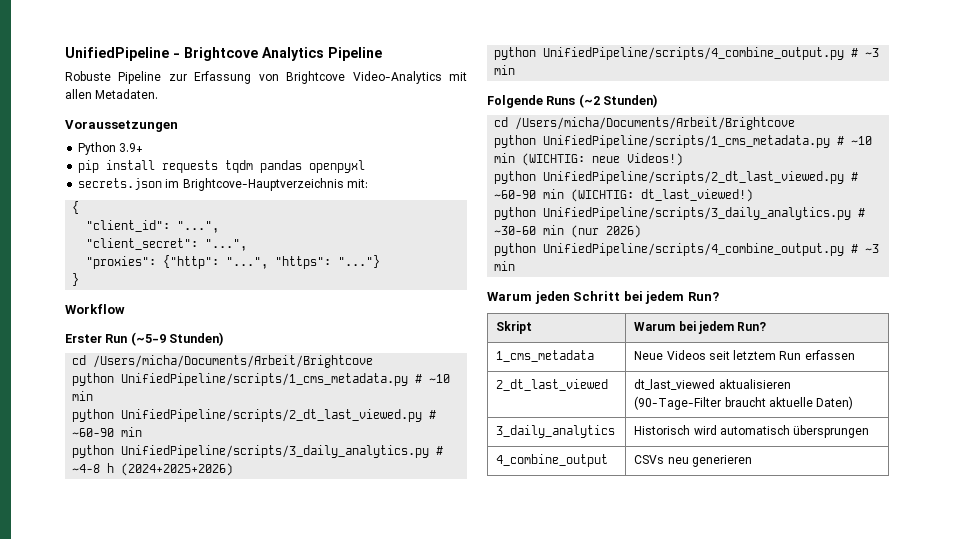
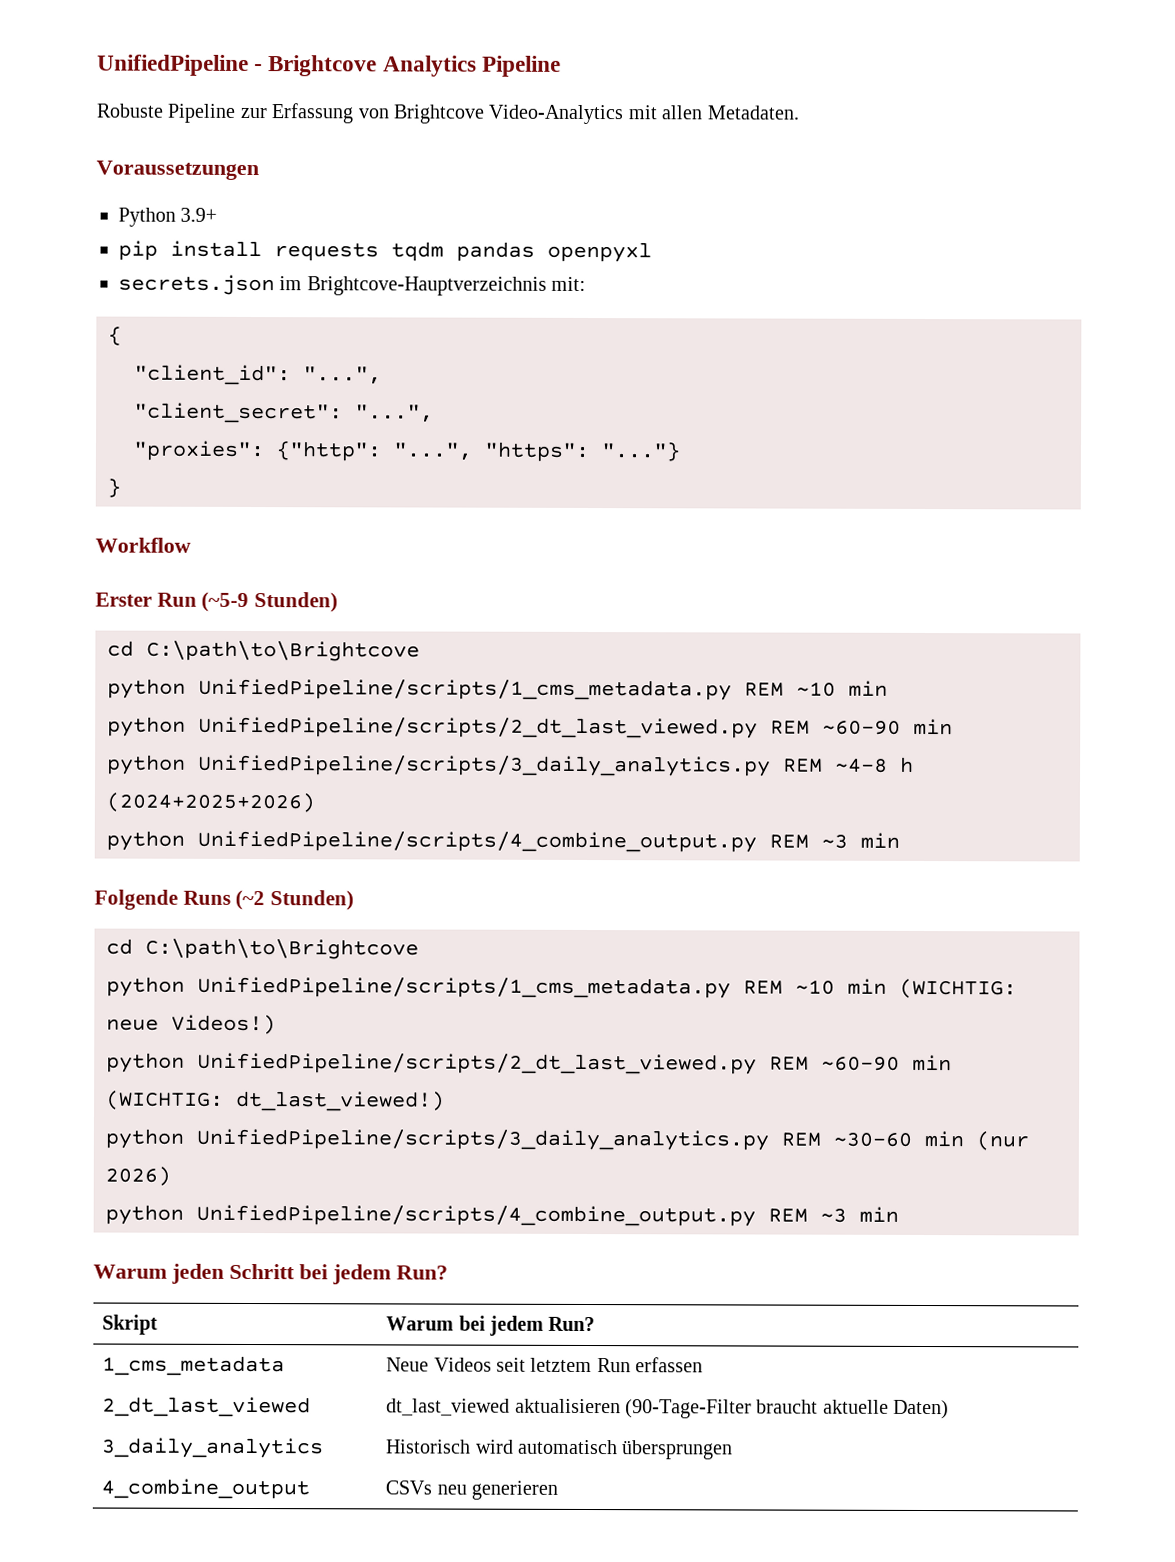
[93,355,374,368] [72,373,423,386] /Users/micha/Documents/Arbeit/Brightcove // python UnifiedPipeline/scripts/1_cms_metadata.py # -> [146,640,420,662] [107,678,784,701] C:\path\to\Brightcove // python UnifiedPipeline/scripts/1_cms_metadata.py REM
[429,410,437,419] # -> [770,720,810,735] REM
[436,446,444,455] # -> [783,758,823,773] REM
[851,48,859,57] # -> [769,834,809,849] REM
[515,117,796,130] [494,135,845,148] /Users/micha/Documents/Arbeit/Brightcove // python UnifiedPipeline/scripts/1_cms_metadata.py # -> [145,938,419,960] [106,976,783,999] C:\path\to\Brightcove // python UnifiedPipeline/scripts/1_cms_metadata.py REM
[851,172,859,181] # -> [769,1056,809,1071] REM
[858,208,866,217] # -> [781,1132,821,1147] REM
[851,244,859,253] # -> [768,1208,808,1223] REM

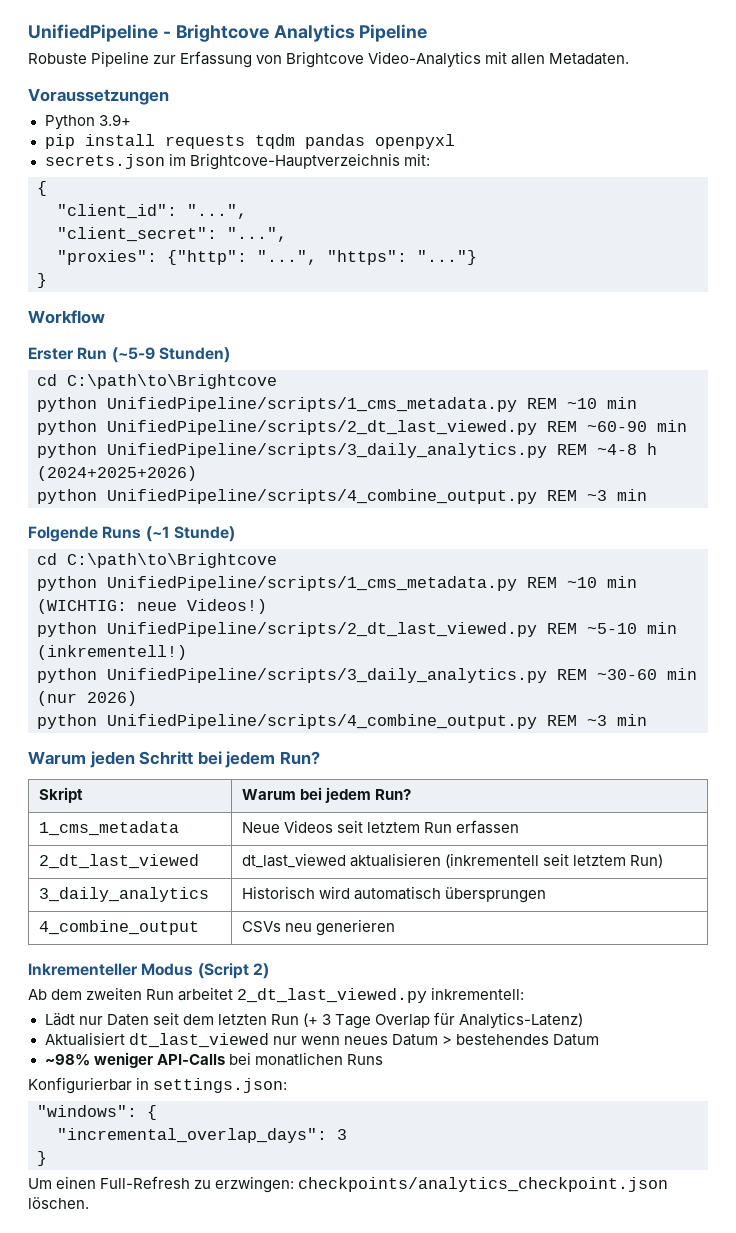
[235,889,355,911] (~2 Stunden) -> [145,526,235,542] (~1 Stunde)
[821,1054,952,1072] [106,1090,445,1112] ~60-90 min (WICHTIG: dt_last_viewed!) -> [587,622,677,634] [37,645,187,660] ~5-10 min (inkrementell!)
[624,1399,950,1420] (90-Tage-Filter braucht aktuelle Daten) -> [444,853,663,868] (inkrementell seit letztem Run)
(558, 1490) none -> [28,963,269,979] [28,987,525,1003] [44,1012,584,1029] [44,1032,599,1048] [44,1052,383,1068] [28,1077,288,1094] [37,1105,157,1120] [57,1128,347,1143] [37,1151,47,1166] [28,1176,669,1193] [28,1197,89,1209] // Inkrementeller Modus (Script 2) // Ab dem zweiten Run arbeitet 2_dt_last_viewed.py inkrementell: // Lädt nur Daten seit dem letzten Run (+ 3 Tage Overlap für Analytics-Latenz) // Aktualisiert dt_last_viewed nur wenn neues Datum > bestehendes Datum // ~98% weniger API-Calls bei monatlichen Runs // Konfigurierbar in settings.json: // "windows": { // "incremental_overlap_days": 3 // } // Um einen Full-Refresh zu erzwingen: checkpoints/analytics_checkpoint.json löschen.

